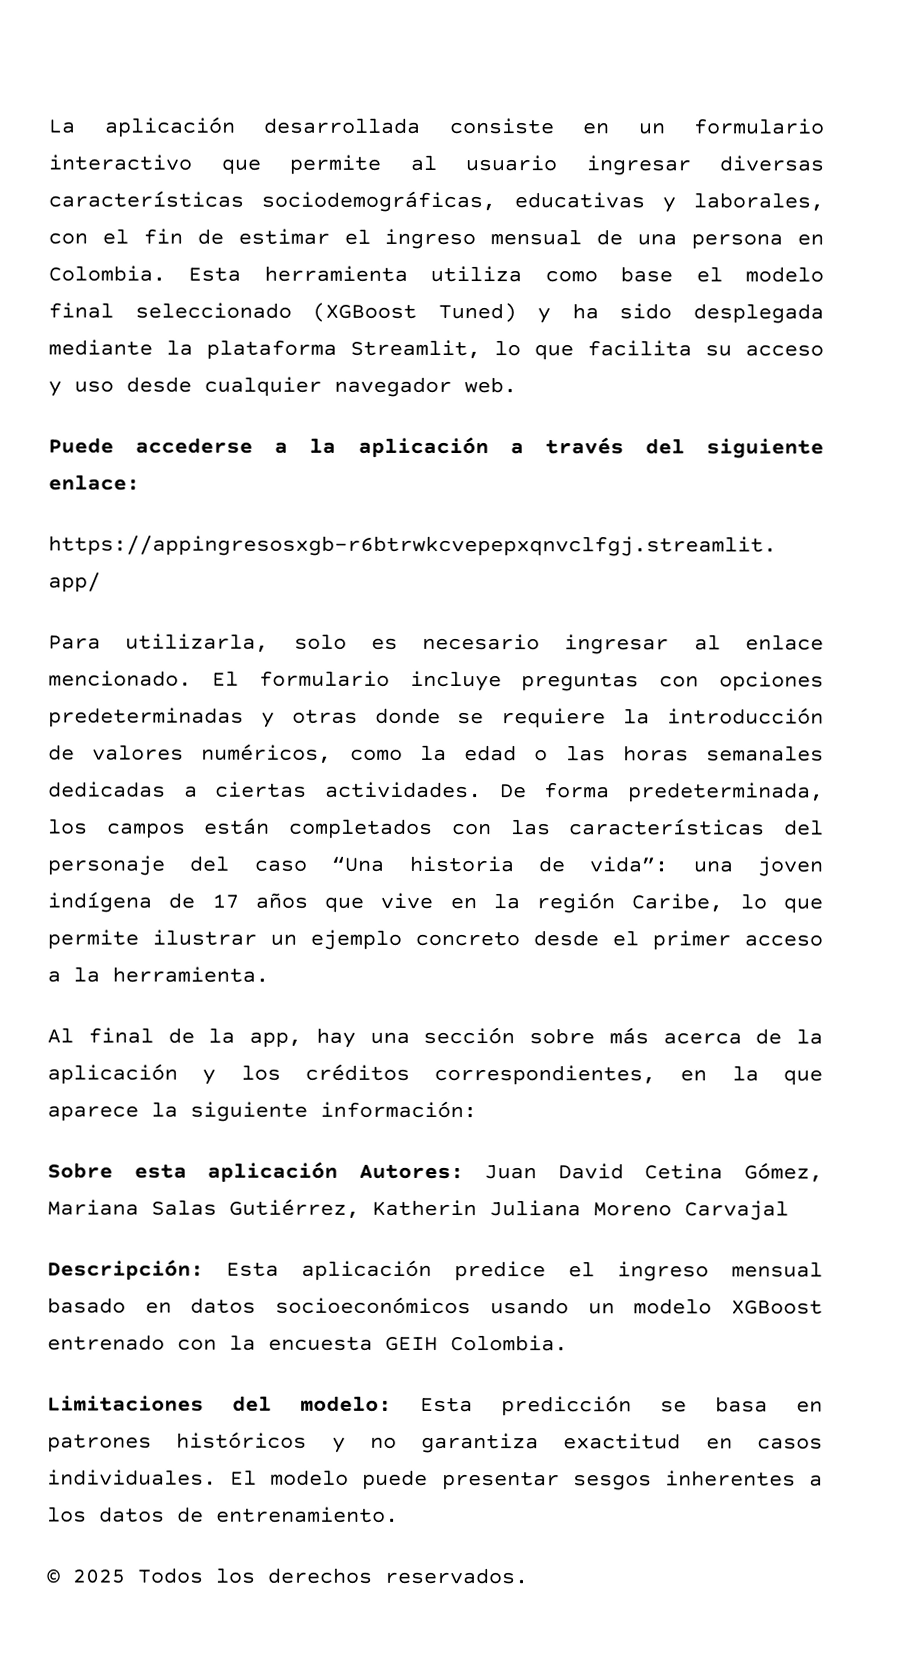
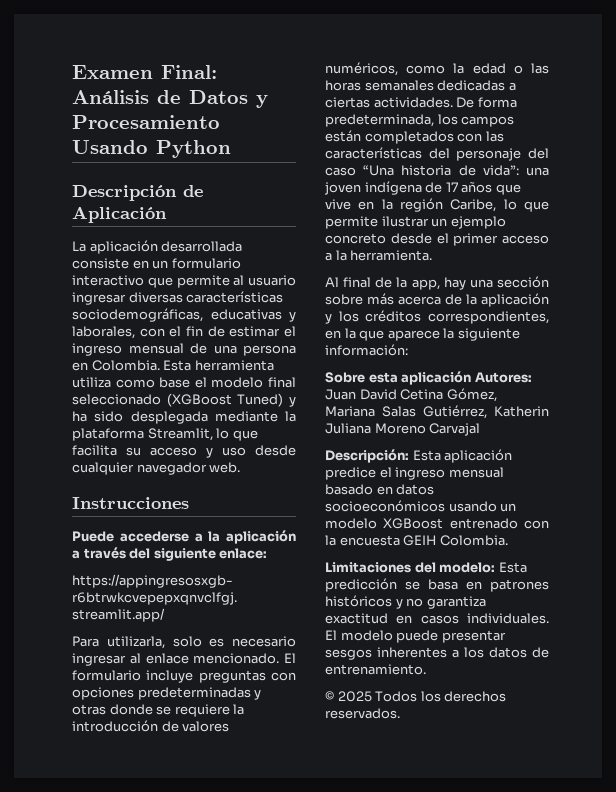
(48, 126) none -> [72,65,217,79] [72,90,268,108] [72,115,220,129] [72,140,231,158] [72,185,203,201] [72,206,167,223] Examen Final: Análisis de Datos y Procesamiento Usando Python // Descripción de Aplicación //
(517, 385) none -> [72,497,189,509] // Instrucciones

